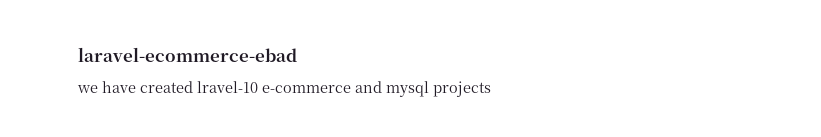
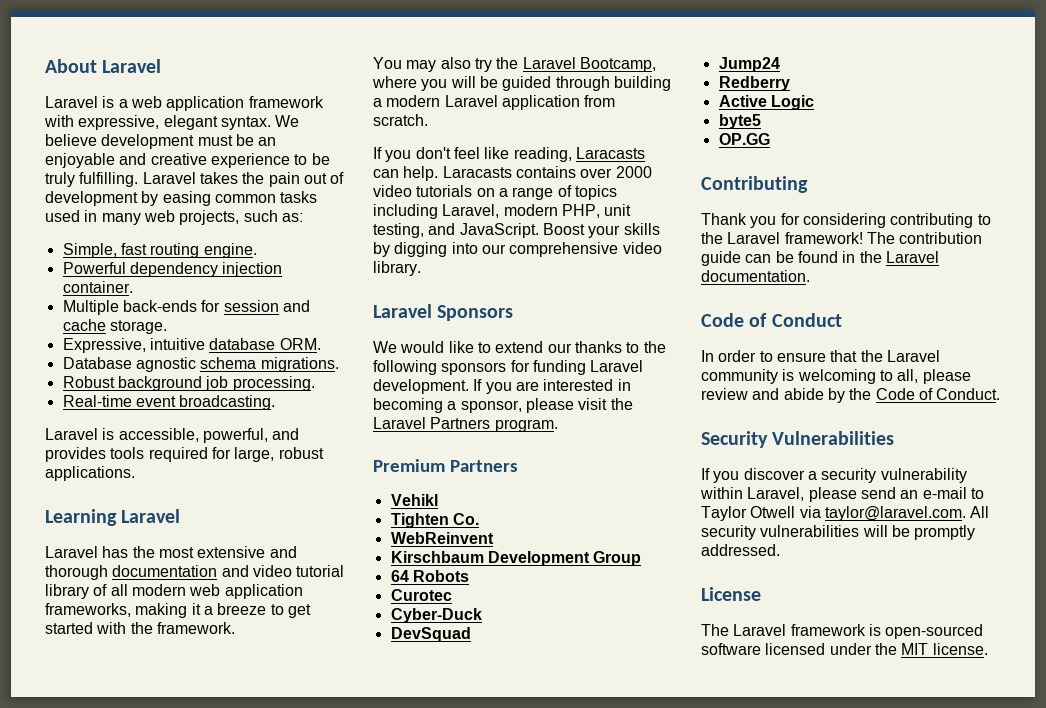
[78,47,297,62] [77,81,491,97] laravel-ecommerce-ebad // we have created lravel-10 e-commerce and mysql projects -> [45,59,162,73] [45,96,324,111] [44,115,300,130] [45,134,277,149] [45,153,330,168] [45,172,345,187] [45,191,318,206] [45,210,303,225] [62,243,257,258] [62,262,283,277] [62,281,133,293] [62,300,310,315] [62,319,167,334] [62,338,321,353] [62,357,339,372] [62,376,315,391] [62,395,276,410] [45,428,300,443] [45,447,324,462] [45,466,135,481] [45,509,181,526] [45,546,297,558] [45,565,345,580] [45,584,303,599] [45,603,311,618] [45,622,235,634] [373,57,656,72] [372,76,671,91] [373,95,616,110] [373,114,428,126] [373,147,645,162] [373,166,652,181] [373,185,617,200] [373,204,632,219] [373,223,660,238] [373,242,662,257] [373,261,421,276] [373,304,514,321] [373,341,666,353] [373,360,644,375] [373,379,631,394] [373,398,633,413] [373,417,558,432] [373,459,518,472] [390,494,438,506] [390,513,479,528] [390,532,494,544] [390,551,642,566] [390,570,469,582] [390,589,452,601] [390,608,482,623] [390,627,471,642] [718,57,780,72] [718,76,790,91] [718,95,814,110] [718,114,761,129] [718,133,770,145] [701,176,808,193] [701,213,991,228] [701,232,983,244] [701,251,939,266] [701,270,810,282] [701,313,842,327] [701,350,940,362] [701,369,971,384] [701,388,1001,403] [701,431,895,448] [701,468,967,483] [700,487,984,502] [701,506,990,521] [701,525,976,540] [701,544,780,556] [701,587,761,601] [701,624,984,639] [701,643,988,655] About Laravel // Laravel is a web application framework with expressive, elegant syntax. We believe development must be an enjoyable and creative experience to be truly fulfilling. Laravel takes the pain out of development by easing common tasks used in many web projects, such as: // Simple, fast routing engine. // Powerful dependency injection container. // Multiple back-ends for session and cache storage. // Expressive, intuitive database ORM. // Database agnostic schema migrations. // Robust background job processing. // Real-time event broadcasting. // Laravel is accessible, powerful, and provides tools required for large, robust applications. // Learning Laravel // Laravel has the most extensive and thorough documentation and video tutorial library of all modern web application frameworks, making it a breeze to get started with the framework. // You may also try the Laravel Bootcamp, where you will be guided through building a modern Laravel application from scratch. // If you don't feel like reading, Laracasts can help. Laracasts contains over 2000 video tutorials on a range of topics including Laravel, modern PHP, unit testing, and JavaScript. Boost your skills by digging into our comprehensive video library. // Laravel Sponsors // We would like to extend our thanks to the following sponsors for funding Laravel development. If you are interested in becoming a sponsor, please visit the Laravel Partners program. // Premium Partners // Vehikl // Tighten Co. // WebReinvent // Kirschbaum Development Group // 64 Robots // Curotec // Cyber-Duck // DevSquad // Jump24 // Redberry // Active Logic // byte5 // OP.GG // Contributing // Thank you for considering contributing to the Laravel framework! The contribution guide can be found in the Laravel documentation. // Code of Conduct // In order to ensure that the Laravel community is welcoming to all, please review and abide by the Code of Conduct. // Security Vulnerabilities // If you discover a security vulnerability within Laravel, please send an e-mail to Taylor Otwell via taylor@laravel.com. All security vulnerabilities will be promptly addressed. // License // The Laravel framework is open-sourced software licensed under the MIT license.

